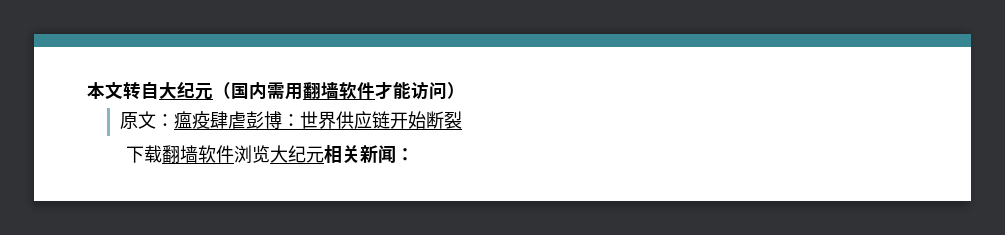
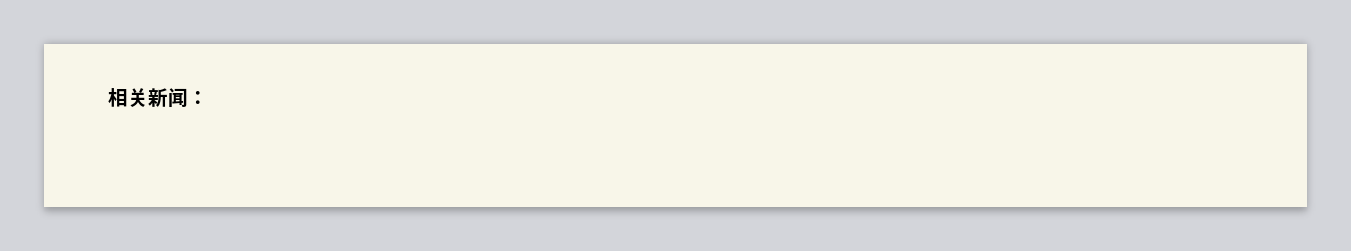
[87,81,465,100] [120,111,463,129] [125,145,324,163] 本文转自大纪元（国内需用翻墙软件才能访问） // 原文：瘟疫肆虐彭博：世界供应链开始断裂 // 下载翻墙软件浏览大纪元 -> (108, 97) none

